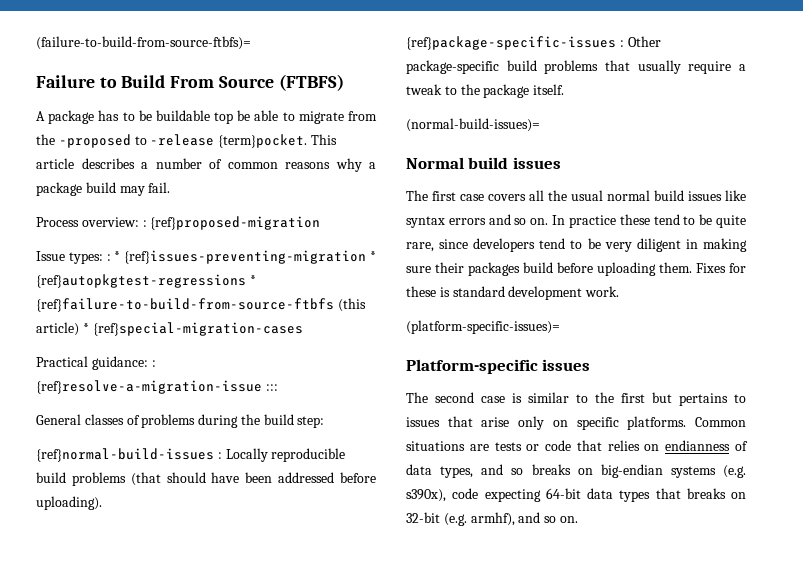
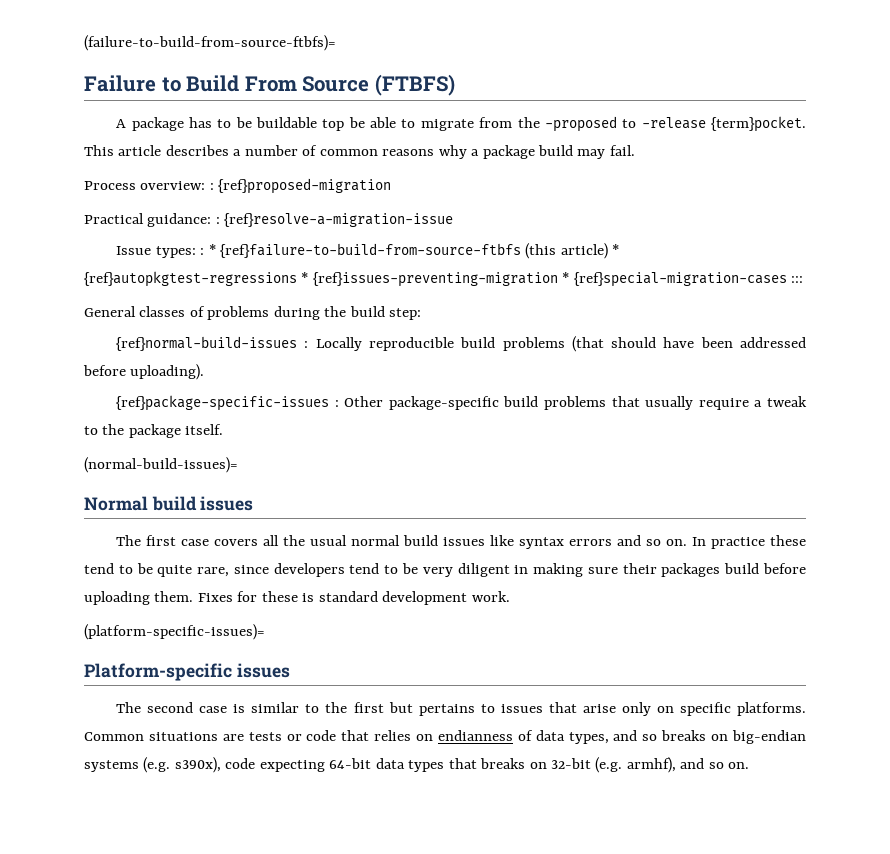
(321, 223) none -> [84,213,454,227] // Practical guidance: : {ref}resolve-a-migration-issue
[124,250,377,264] [36,274,256,288] [36,298,366,312] [36,322,303,336] [36,356,156,370] [36,380,262,394] {ref}issues-preventing-migration * {ref}autopkgtest-regressions * {ref}failure-to-build-from-source-ftbfs (this article) * {ref}special-migration-cases // Practical guidance: : {ref}resolve-a-migration-issue -> [219,243,620,259] [84,271,787,287] {ref}failure-to-build-from-source-ftbfs (this article) * {ref}autopkgtest-regressions * {ref}issues-preventing-migration * {ref}special-migration-cases

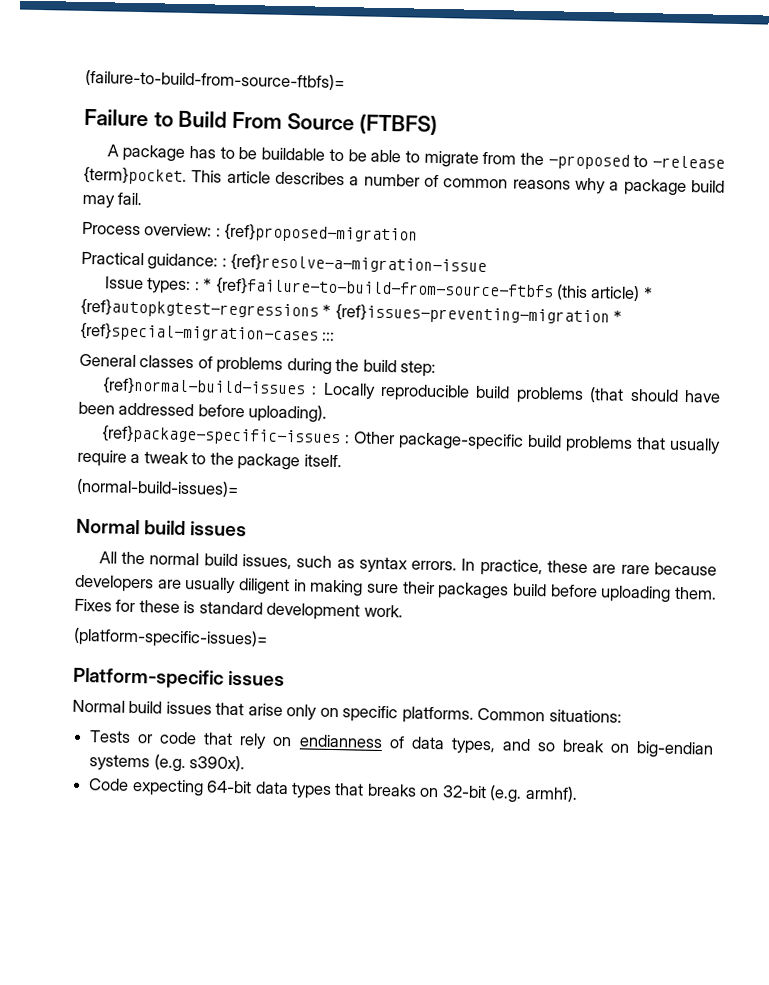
[322,119,345,131] top -> [328,148,344,162] to
[116,535,807,549] [84,563,453,577] The first case covers all the usual normal build issues like syntax errors and so on. In practice these tend to be quite rare, since developers tend to be very -> [98,551,718,577] [74,574,237,595] All the normal build issues, such as syntax errors. In practice, these are rare because developers are usually
[116,702,495,716] The second case is similar to the first but pertains to -> [72,699,163,714] Normal build
[148,732,282,741] situations are tests -> [548,709,622,723] [89,730,132,743] situations: // Tests
[374,730,412,741] relies -> [239,733,268,750] rely
[661,730,707,741] breaks -> [561,739,605,753] break
[174,757,256,773] s390x), code -> [189,755,246,772] [88,778,130,791] s390x). // Code
[626,757,750,773] armhf), and so on. -> [524,785,578,802] armhf).

